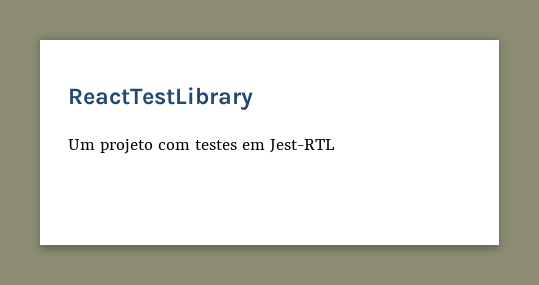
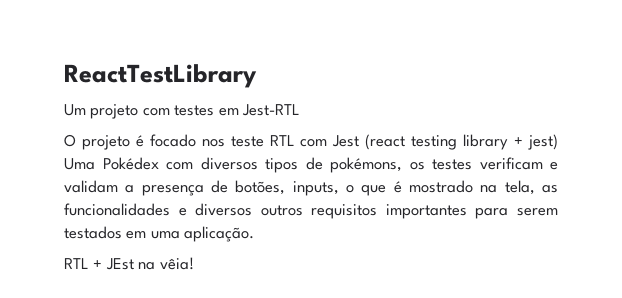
(335, 146) none -> [64,134,558,150] [64,157,558,173] [64,180,558,196] [64,203,558,219] [64,226,255,242] [64,257,194,270] // O projeto é focado nos teste RTL com Jest (react testing library + jest) Uma Pokédex com diversos tipos de pokémons, os testes verificam e validam a presença de botões, inputs, o que é mostrado na tela, as funcionalidades e diversos outros requisitos importantes para serem testados em uma aplicação. // RTL + JEst na vêia!

